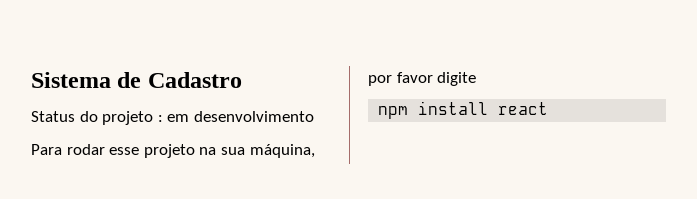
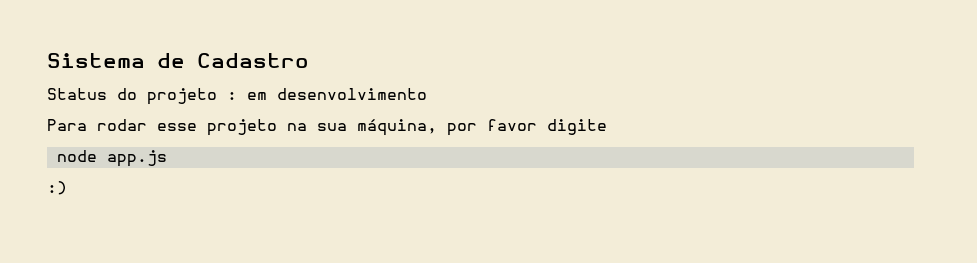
[378,101,549,119] npm install react -> [56,150,167,167] [47,181,67,195] node app.js // :)

